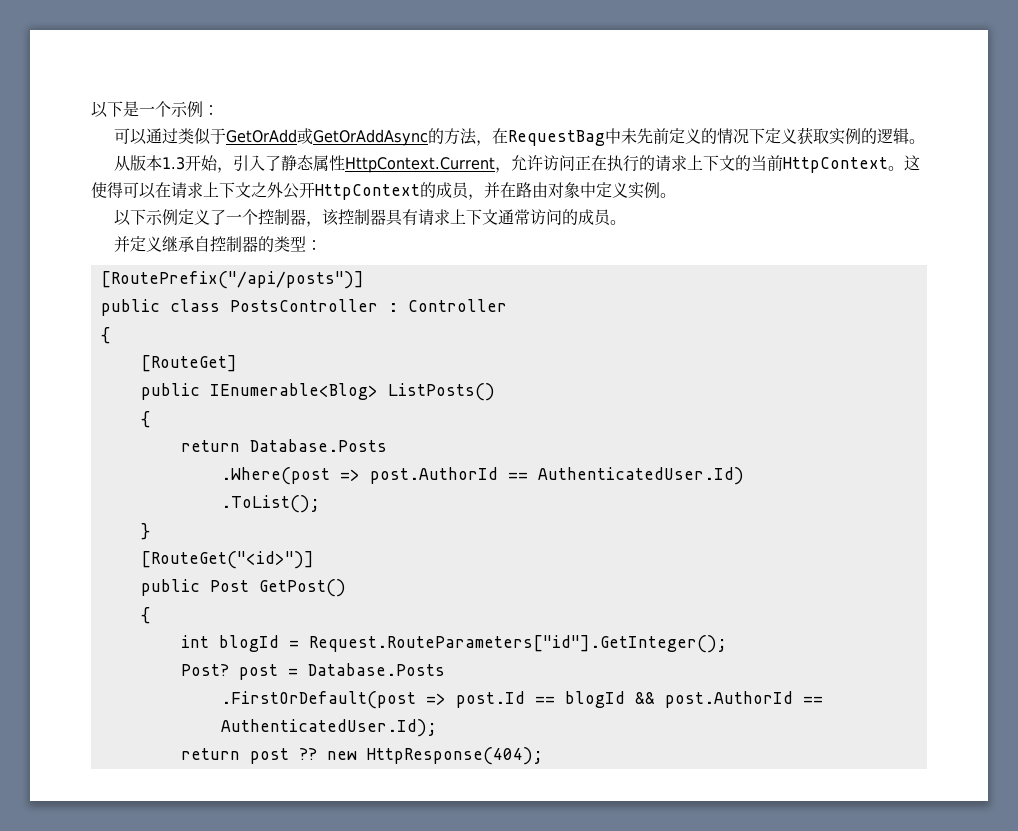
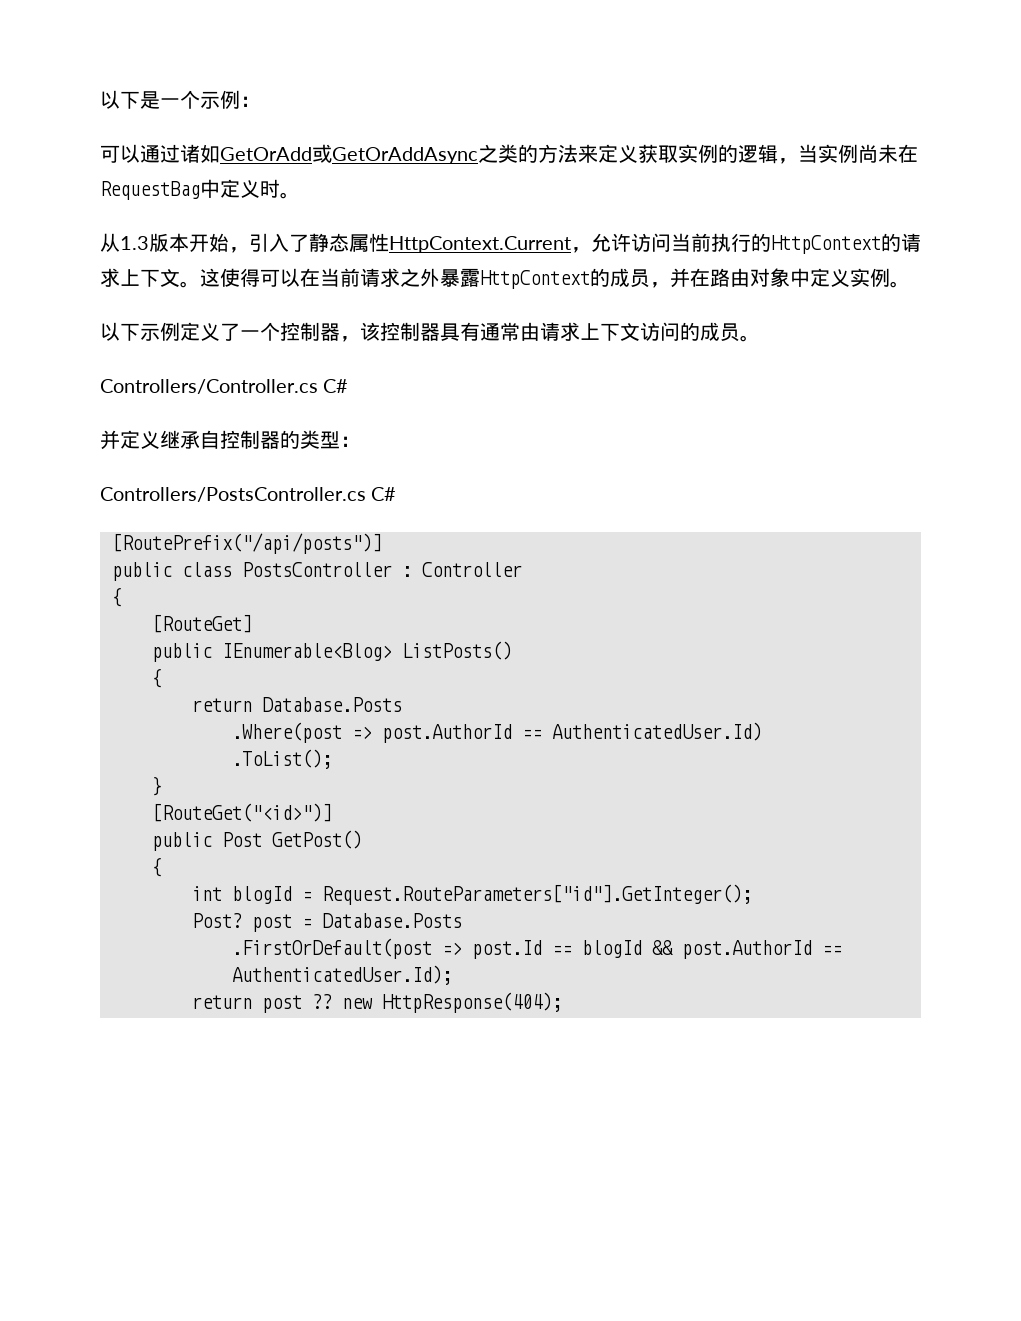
[177,128,226,145] 类似于 -> [180,144,220,163] 诸如
[427,128,765,146] 的方法，在RequestBag中未先前定义的情况下 -> [478,144,598,163] 之类的方法来
(909, 136) none -> [778,144,918,164] [100,179,280,200] ，当实例尚未在RequestBag中定义时
[129,155,185,171] 版本1.3 -> [120,233,189,252] 1.3版本
[574,155,920,173] [91,182,315,199] 正在执行的请求上下文的当前HttpContext。这使得可以在请求上下文之外公开 -> [671,233,921,254] [100,268,480,288] 当前执行的HttpContext的请求上下文。这使得可以在当前请求之外暴露
[417,209,530,225] 请求上下文通常 -> [480,322,640,341] 通常由请求上下文
(626, 222) none -> [100,379,349,394] // Controllers/Controller.cs C#
(322, 245) none -> [100,487,397,502] // Controllers/PostsController.cs C#

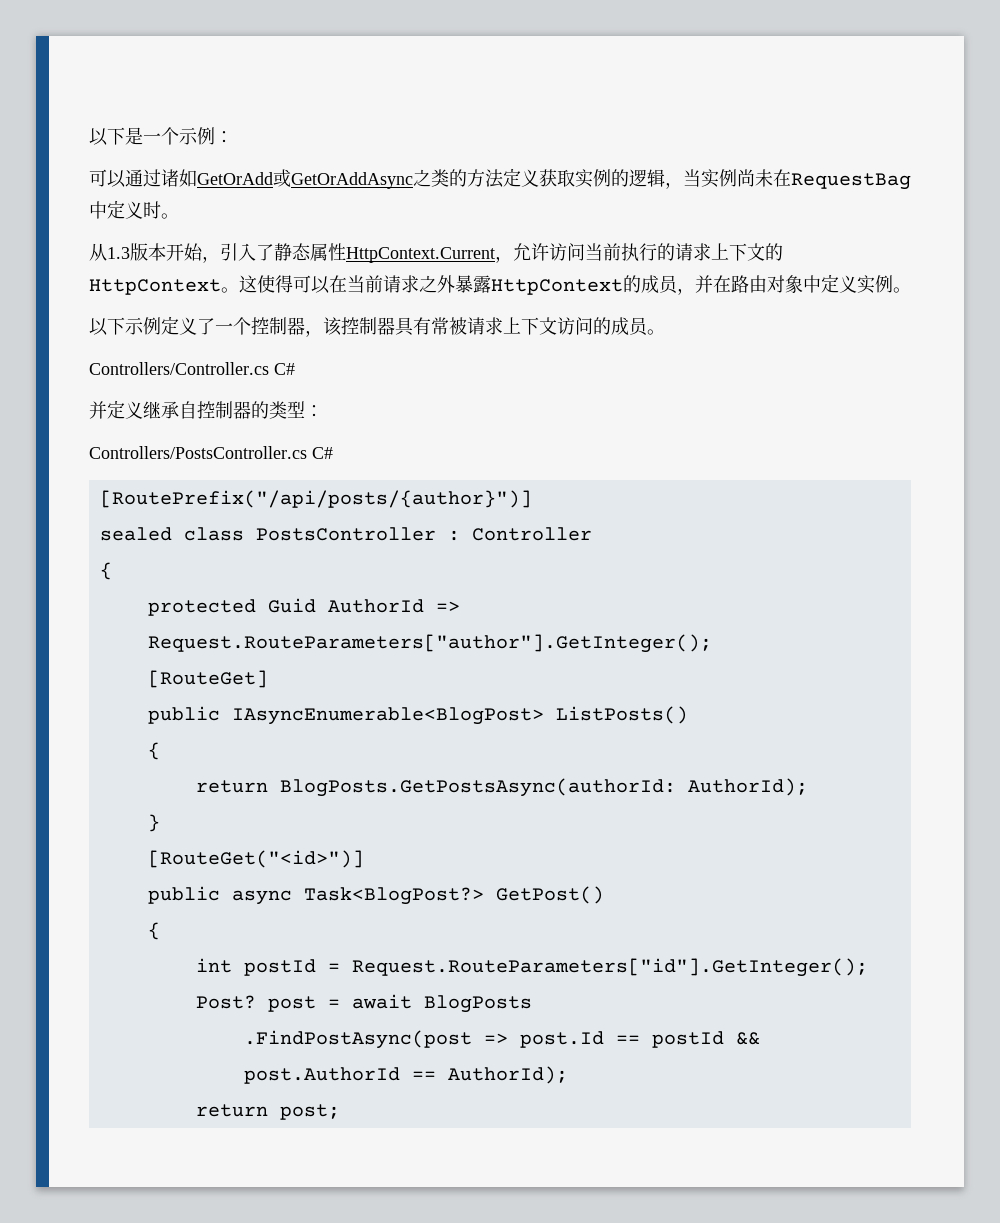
[578,144,598,163] 来 -> (504, 178) none
[771,233,921,254] [100,268,180,287] HttpContext的请求上下文 -> [675,243,783,261] [89,279,221,295] 请求上下文的HttpContext
[480,322,540,341] 通常由 -> [431,317,467,335] 常被
[112,533,382,554] [112,562,172,581] [RoutePrefix("/api/posts")] // public -> [99,490,532,508] [99,527,172,541] [RoutePrefix("/api/posts/{author}")] // sealed
(122, 597) none -> [147,598,460,616] [147,634,712,653] // protected Guid AuthorId => Request.RouteParameters["author"].GetInteger();
[222,643,392,661] IEnumerable<Blog> -> [231,707,544,725] IAsyncEnumerable<BlogPost>
[262,697,402,712] [232,722,762,743] [232,749,332,769] Database.Posts // .Where(post => post.AuthorId == AuthenticatedUser.Id) // .ToList(); -> [279,778,808,797] BlogPosts.GetPostsAsync(authorId: AuthorId);
[222,832,262,847] Post -> [231,887,484,905] async Task<BlogPost?>
[232,886,292,904] blogId -> [243,959,316,976] postId
[322,913,462,928] [232,938,432,959] Database.Posts // .FirstOrDefault(post -> [351,994,532,1013] [243,1030,472,1049] await BlogPosts // .FindPostAsync(post
[582,940,642,958] blogId -> [651,1031,724,1048] postId
[232,965,452,985] [192,992,562,1013] AuthenticatedUser.Id); // return post ?? new HttpResponse(404); -> [447,1066,568,1084] [195,1104,340,1120] AuthorId); // return post;

